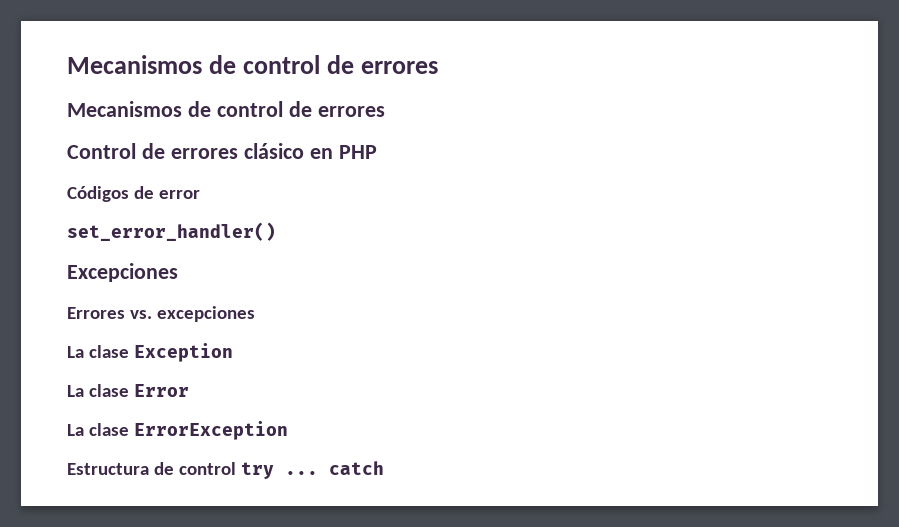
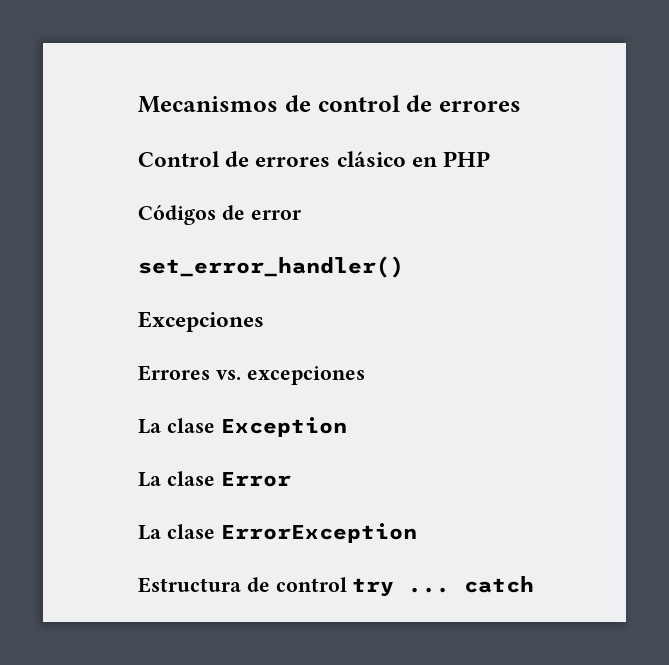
[67,55,438,74] [67,101,385,117] Mecanismos de control de errores // Mecanismos de control de errores -> [138,95,521,113] Mecanismos de control de errores

